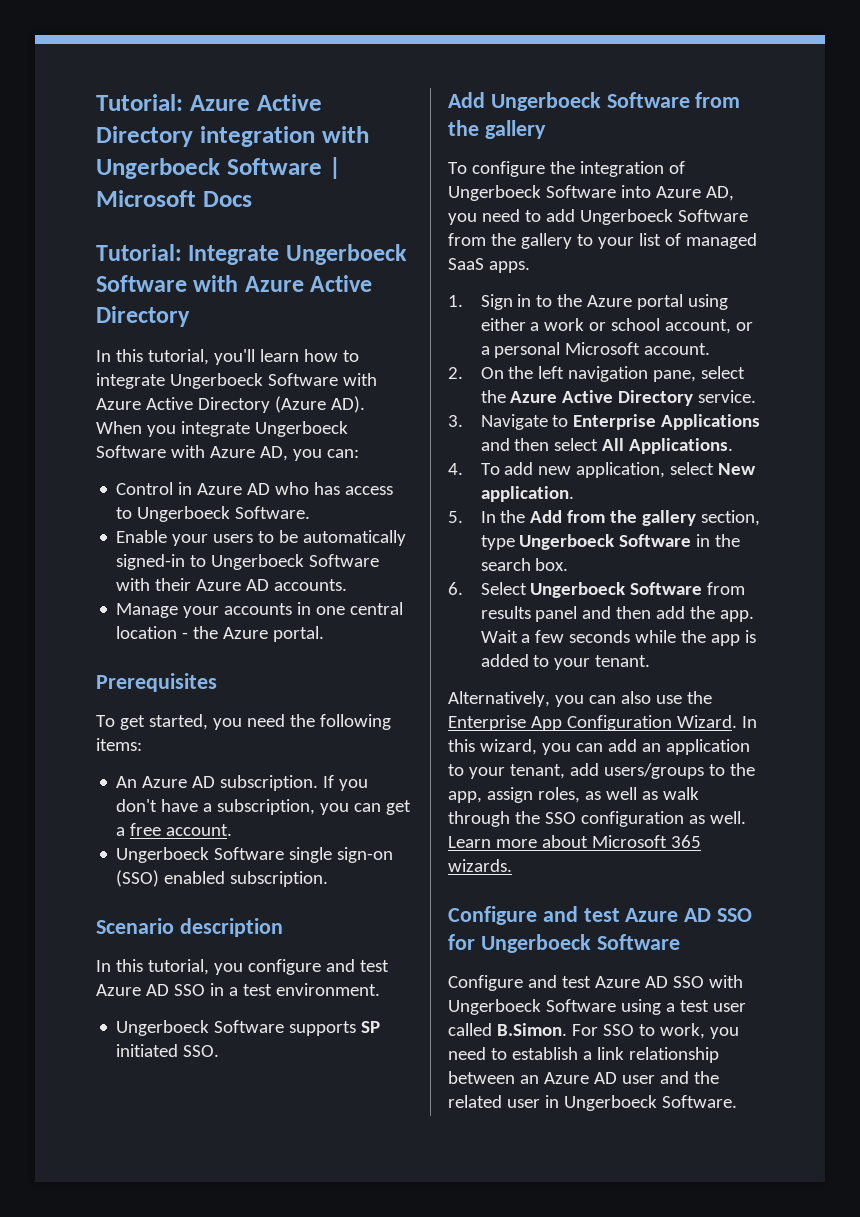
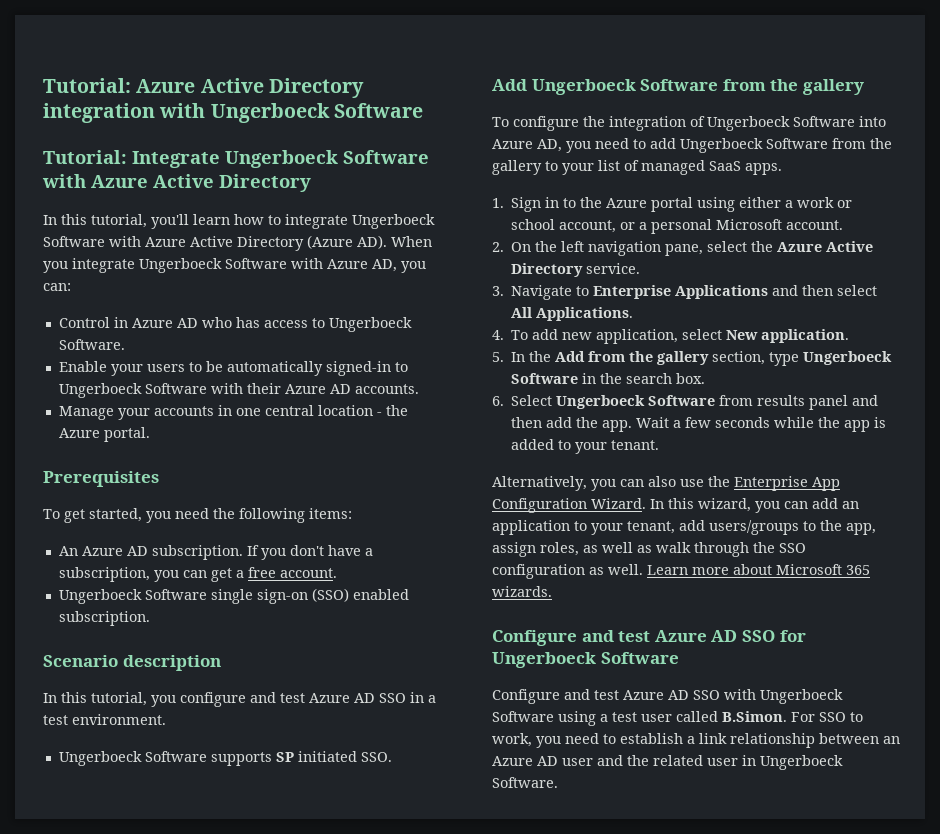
[328,157,341,179] [96,190,252,207] | Microsoft Docs -> (423, 110) none

